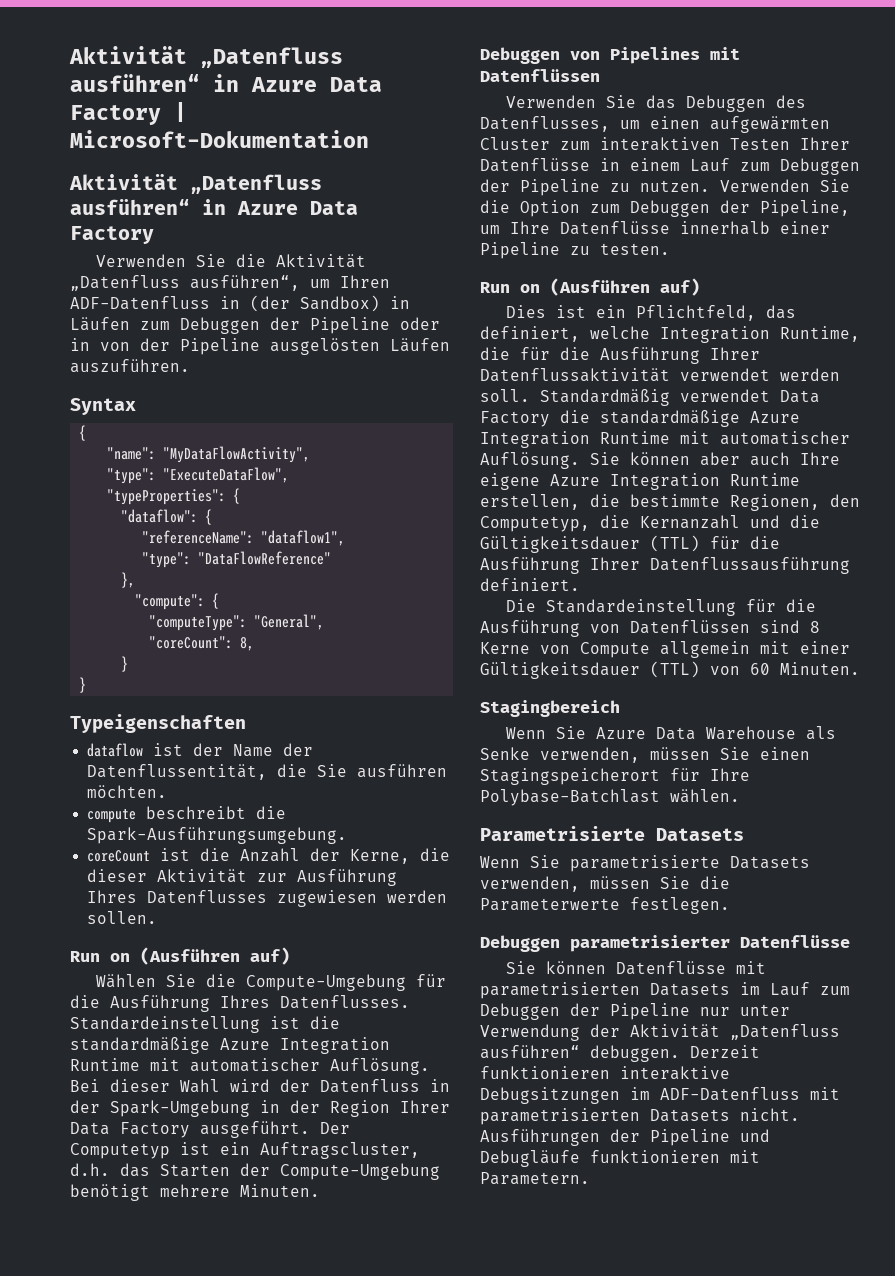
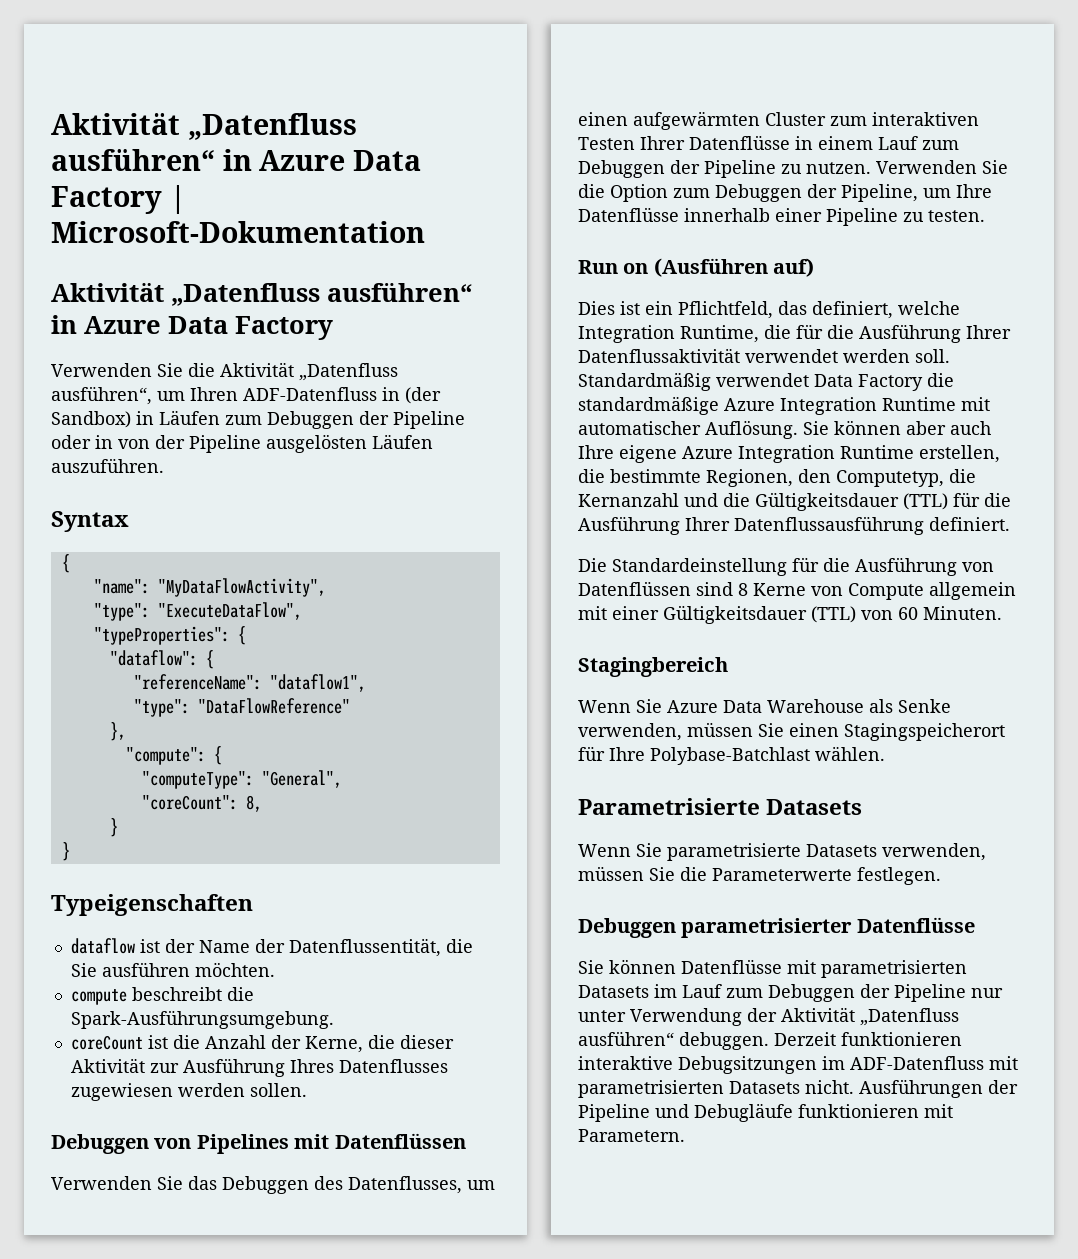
[70,947,290,965] [95,974,446,991] [70,995,410,1012] [70,1016,340,1033] [70,1037,390,1054] [70,1058,430,1075] [70,1079,450,1093] [70,1100,450,1117] [70,1121,350,1138] [70,1142,420,1159] [70,1163,440,1180] [70,1184,320,1201] // Run on (Ausführen auf) // Wählen Sie die Compute-Umgebung für die Ausführung Ihres Datenflusses. Standardeinstellung ist die standardmäßige Azure Integration Runtime mit automatischer Auflösung. Bei dieser Wahl wird der Datenfluss in der Spark-Umgebung in der Region Ihrer Data Factory ausgeführt. Der Computetyp ist ein Auftragscluster, d.h. das Starten der Compute-Umgebung benötigt mehrere Minuten. -> (307, 1090) none

